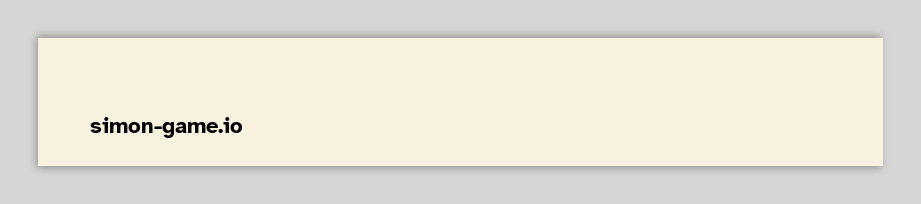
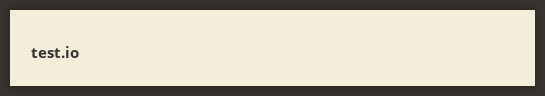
[90,117,243,138] simon-game.io -> [31,46,79,58] test.io

